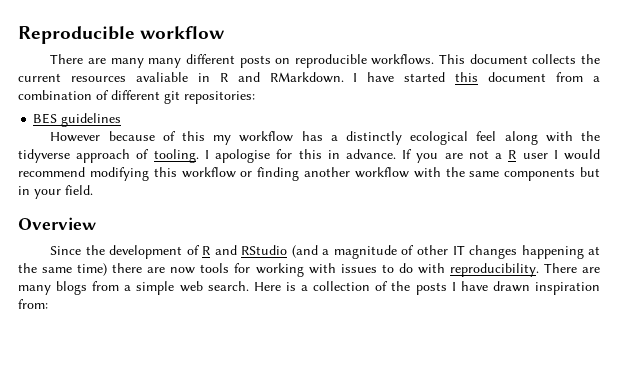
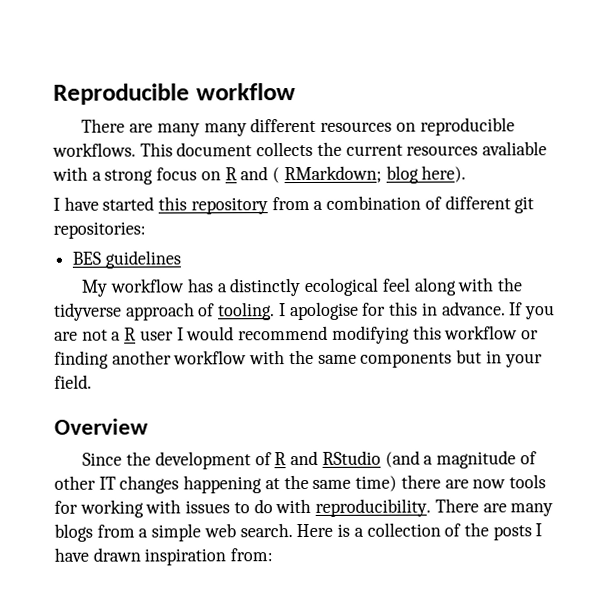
[239,55,271,68] posts -> [320,121,393,132] resources
[197,72,344,83] in R and RMarkdown. -> [52,165,467,185] with a strong focus on R and ( RMarkdown; blog here). //
[488,72,547,82] document -> [190,197,268,215] repository
[50,131,232,145] However because of this my -> [81,279,109,297] My

